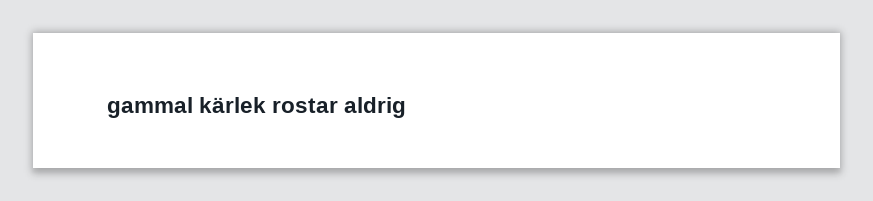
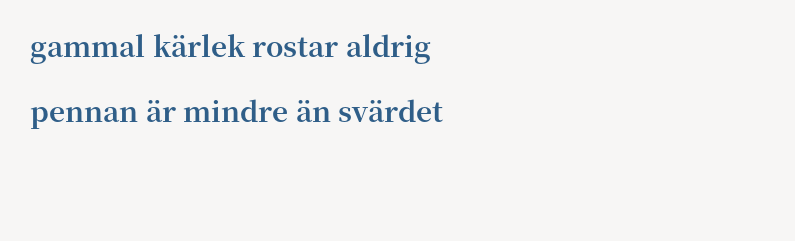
(407, 107) none -> [30,99,444,129] // pennan är mindre än svärdet

